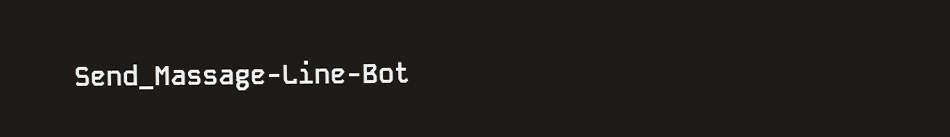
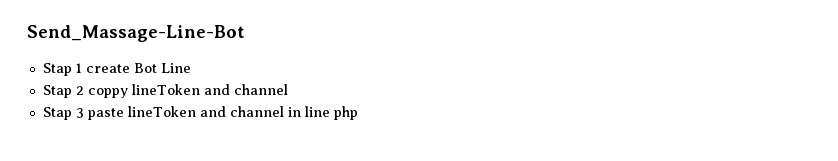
(411, 75) none -> [42,63,191,76] [42,84,288,98] [42,106,358,120] // Stap 1 create Bot Line // Stap 2 coppy lineToken and channel // Stap 3 paste lineToken and channel in line php

